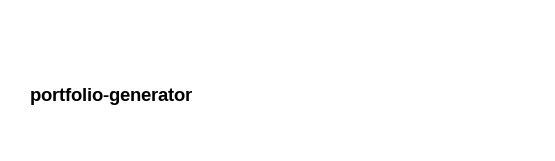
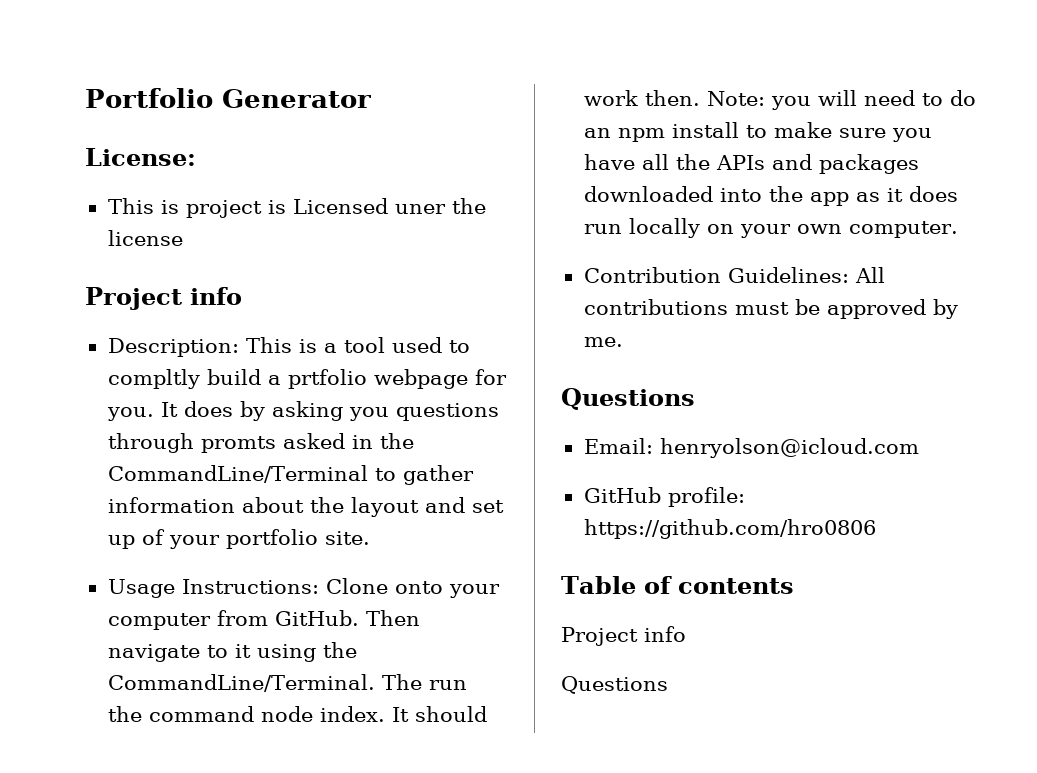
[30,88,192,105] portfolio-generator -> [85,88,371,108] [85,148,196,166] [107,198,486,218] [107,230,183,246] [85,287,242,310] [107,337,470,357] [107,369,507,389] [106,401,499,421] [107,433,414,453] [107,465,474,485] [107,497,504,517] [107,529,370,549] [107,578,500,598] [107,610,420,630] [107,642,357,662] [107,674,467,692] [107,706,487,722] [583,90,976,110] [583,122,932,142] [583,154,919,174] [583,186,958,206] [583,218,958,238] [583,267,885,283] [583,299,958,319] [583,337,623,347] [561,388,695,410] [583,438,919,458] [583,487,745,507] [583,519,876,539] [561,576,794,594] [561,626,686,646] [561,676,668,694] Portfolio Generator // License: // This is project is Licensed uner the license // Project info // Description: This is a tool used to compltly build a prtfolio webpage for you. It does by asking you questions through promts asked in the CommandLine/Terminal to gather information about the layout and set up of your portfolio site. // Usage Instructions: Clone onto your computer from GitHub. Then navigate to it using the CommandLine/Terminal. The run the command node index. It should work then. Note: you will need to do an npm install to make sure you have all the APIs and packages downloaded into the app as it does run locally on your own computer. // Contribution Guidelines: All contributions must be approved by me. // Questions // Email: henryolson@icloud.com // GitHub profile: https://github.com/hro0806 // Table of contents // Project info // Questions

